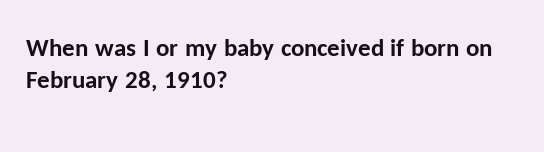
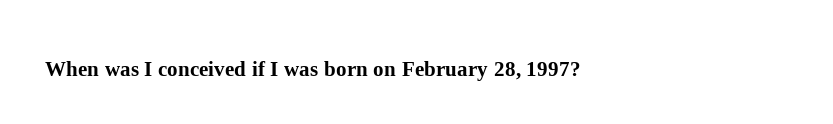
[156,39,405,60] or my baby conceived if -> [158,61,319,76] conceived if I was
[163,71,228,88] 1910? -> [526,62,582,76] 1997?

